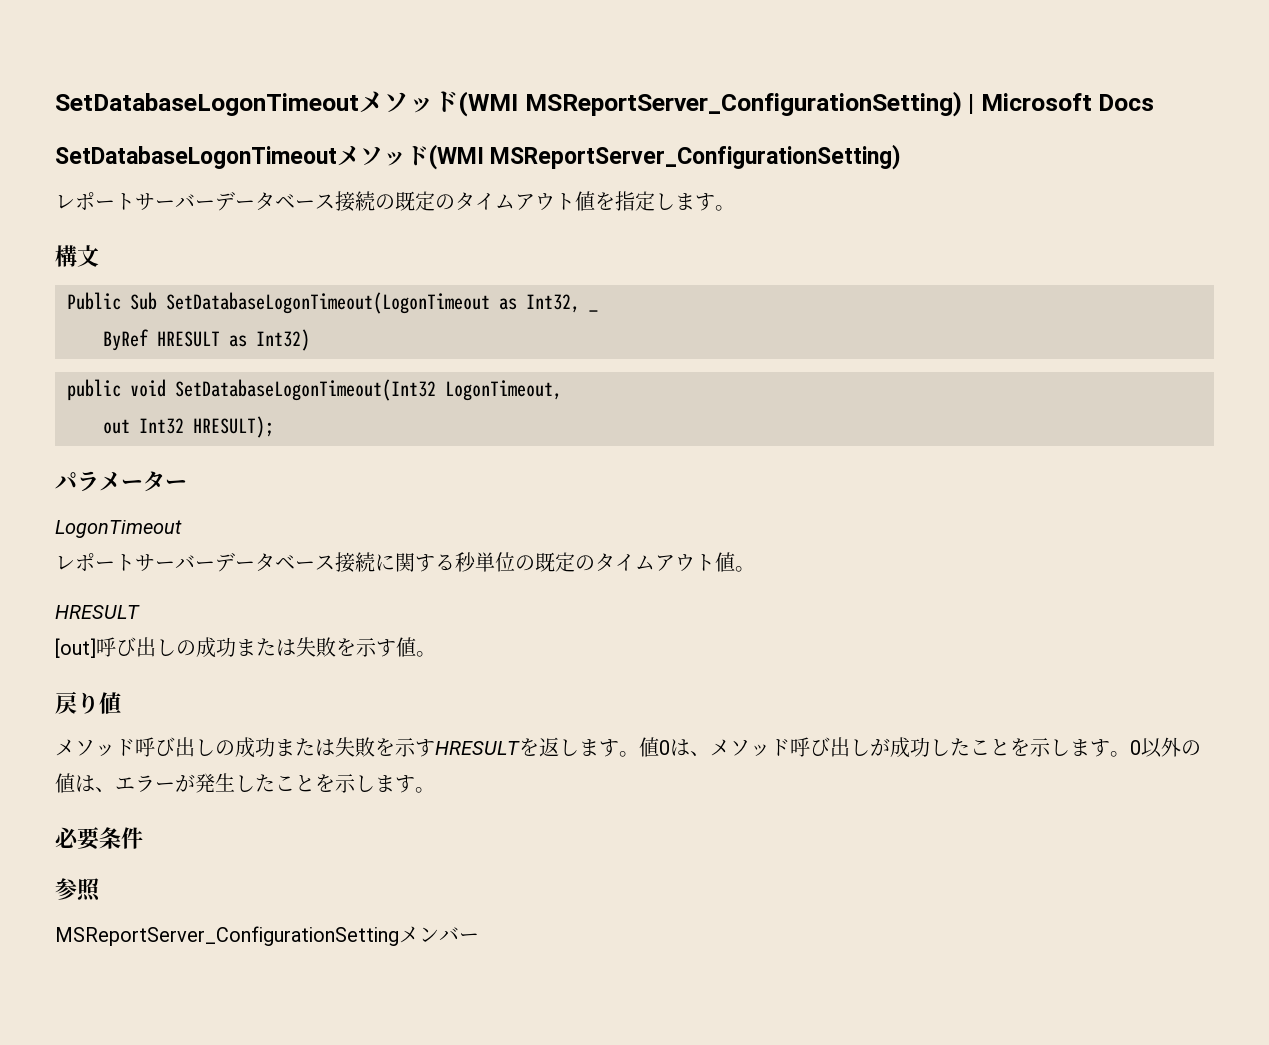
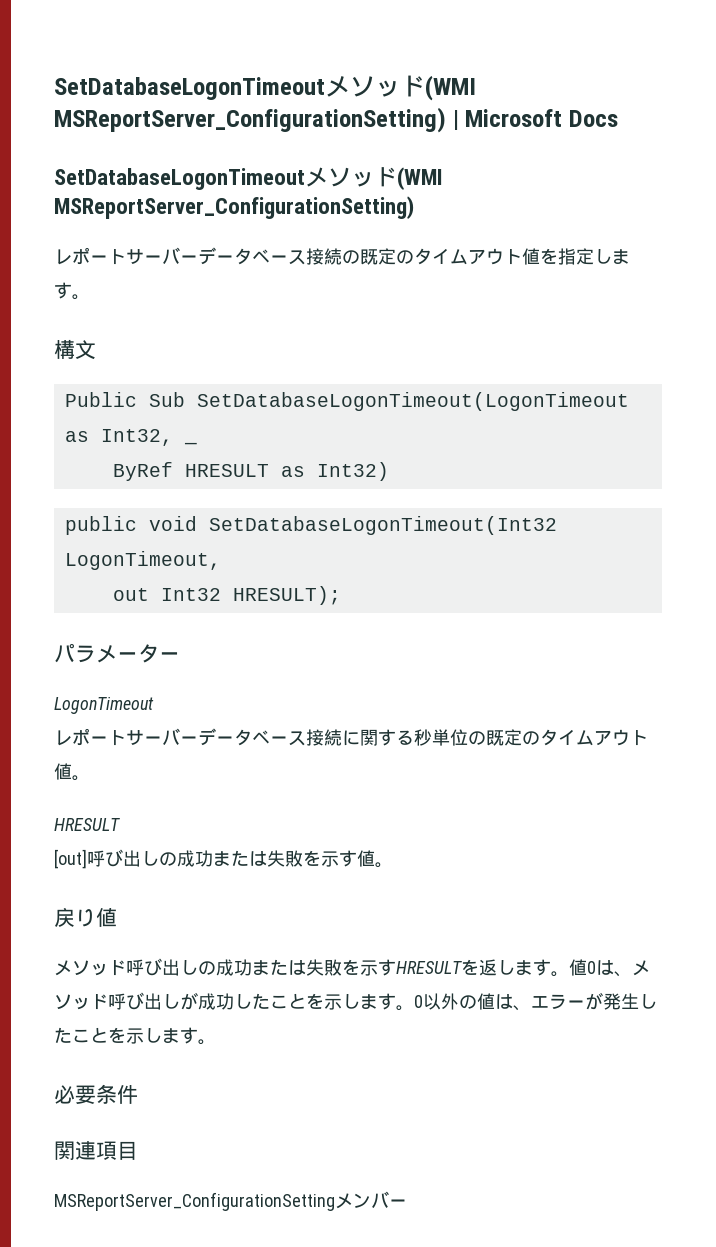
[55,878,101,902] 参照 -> [54,1141,138,1160] 関連項目

